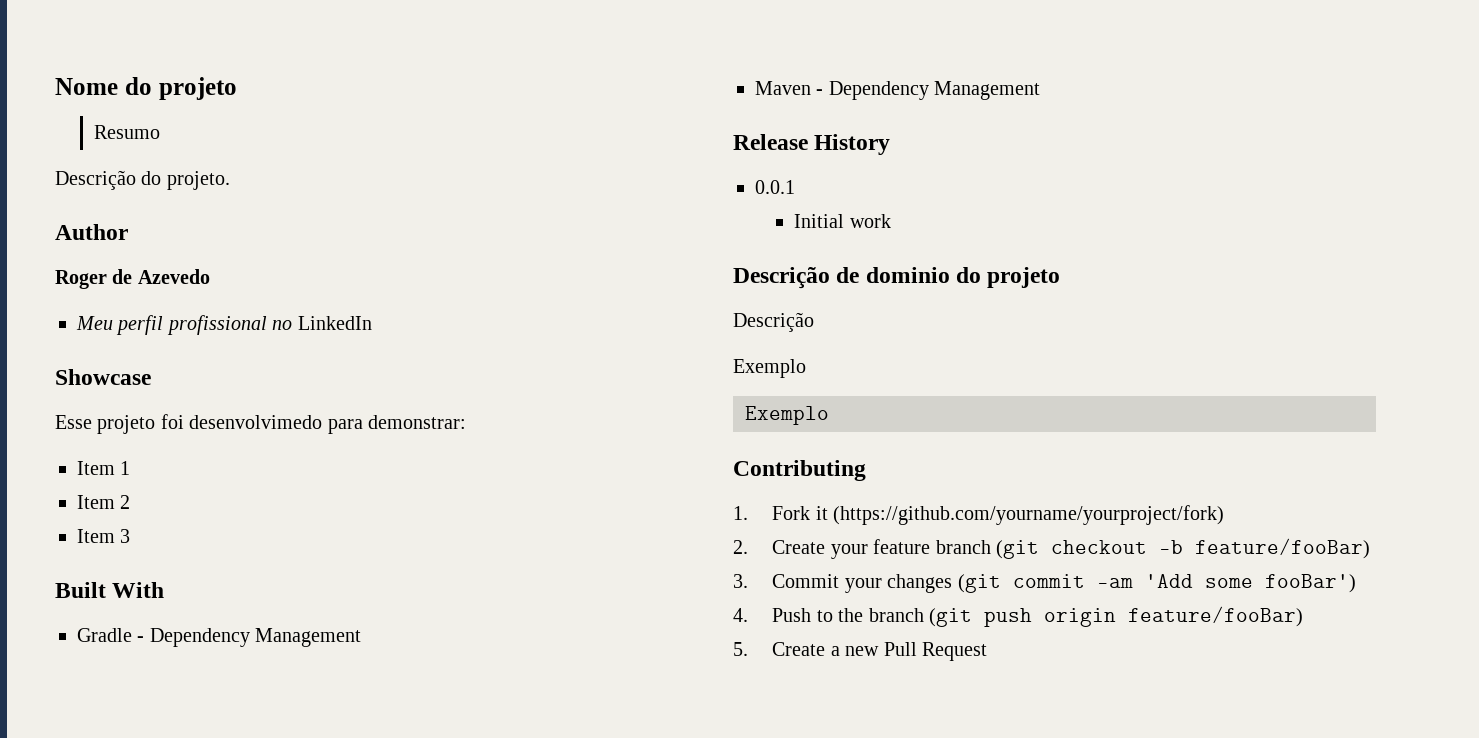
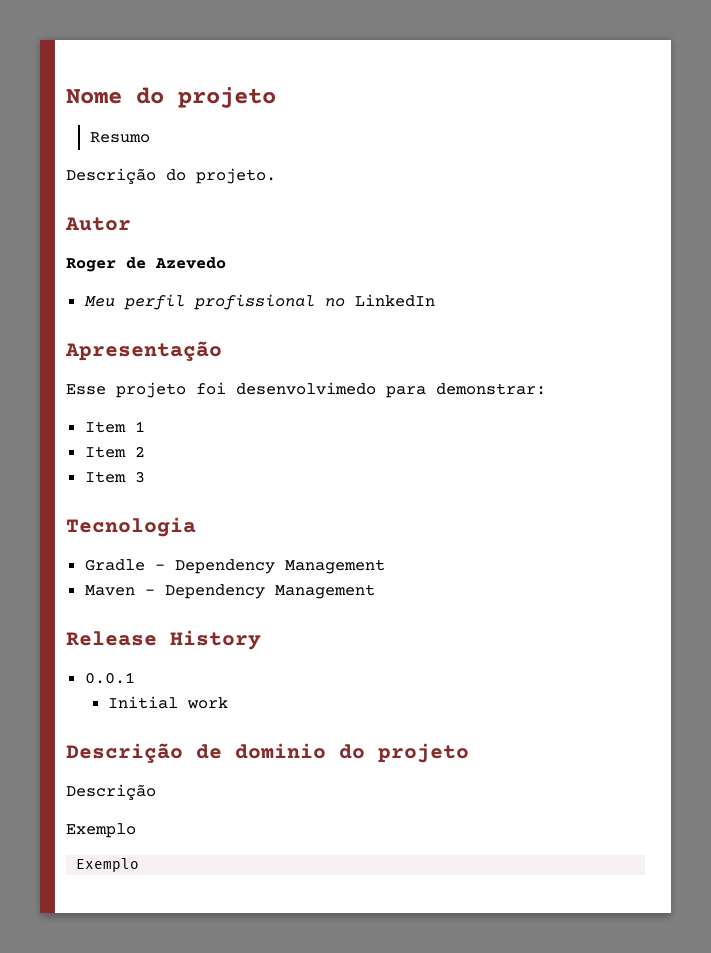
[55,224,128,240] Author -> [65,217,131,231] Autor
[55,369,151,385] Showcase -> [65,341,222,361] Apresentação
[55,582,165,598] Built With -> [66,517,196,537] Tecnologia
[733,460,866,481] [733,505,1225,525] [733,538,1371,559] [733,574,1356,593] [733,606,1304,627] [733,642,988,661] // Contributing // 1. Fork it (https://github.com/yourname/yourproject/fork) // 2. Create your feature branch (git checkout -b feature/fooBar) // 3. Commit your changes (git commit -am 'Add some fooBar') // 4. Push to the branch (git push origin feature/fooBar) // 5. Create a new Pull Request -> (140, 865) none

